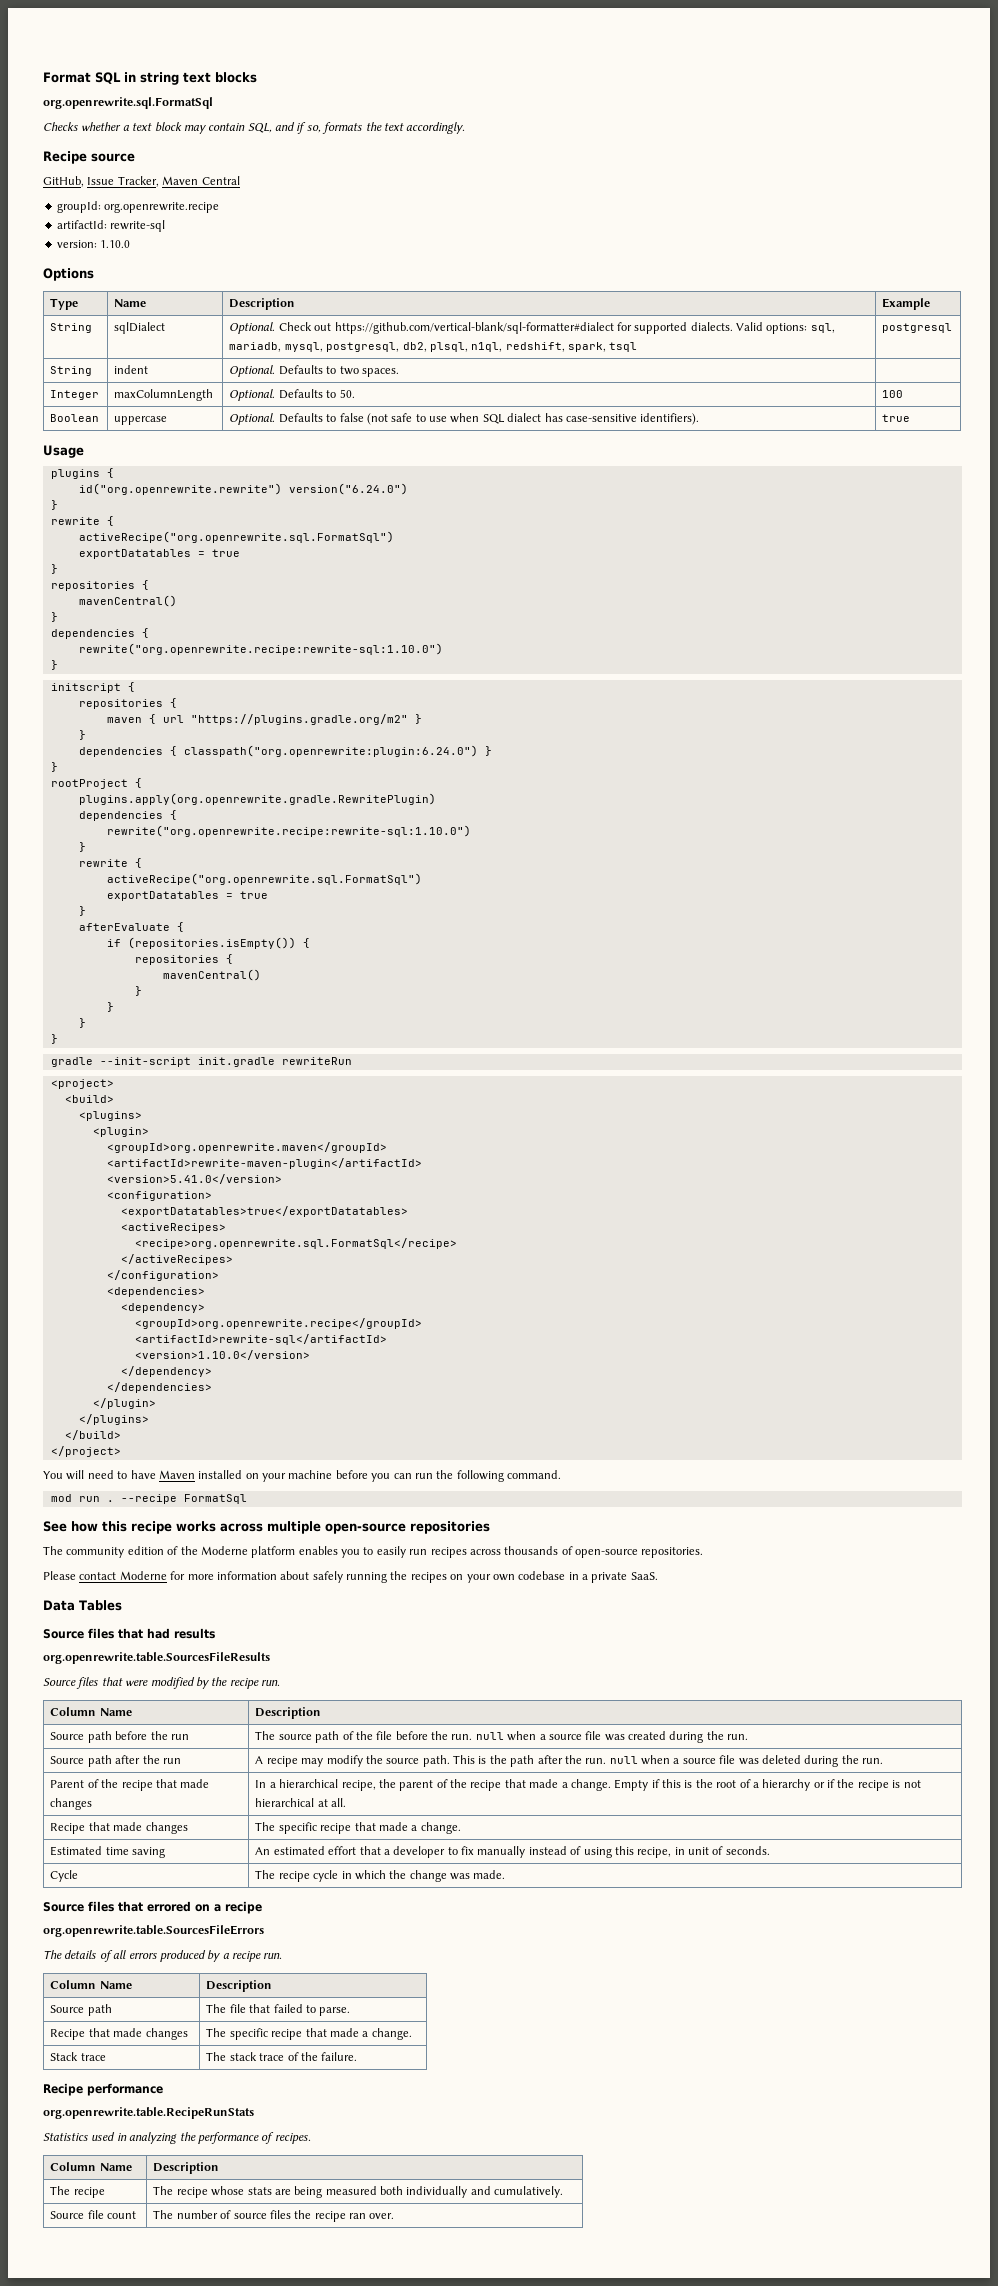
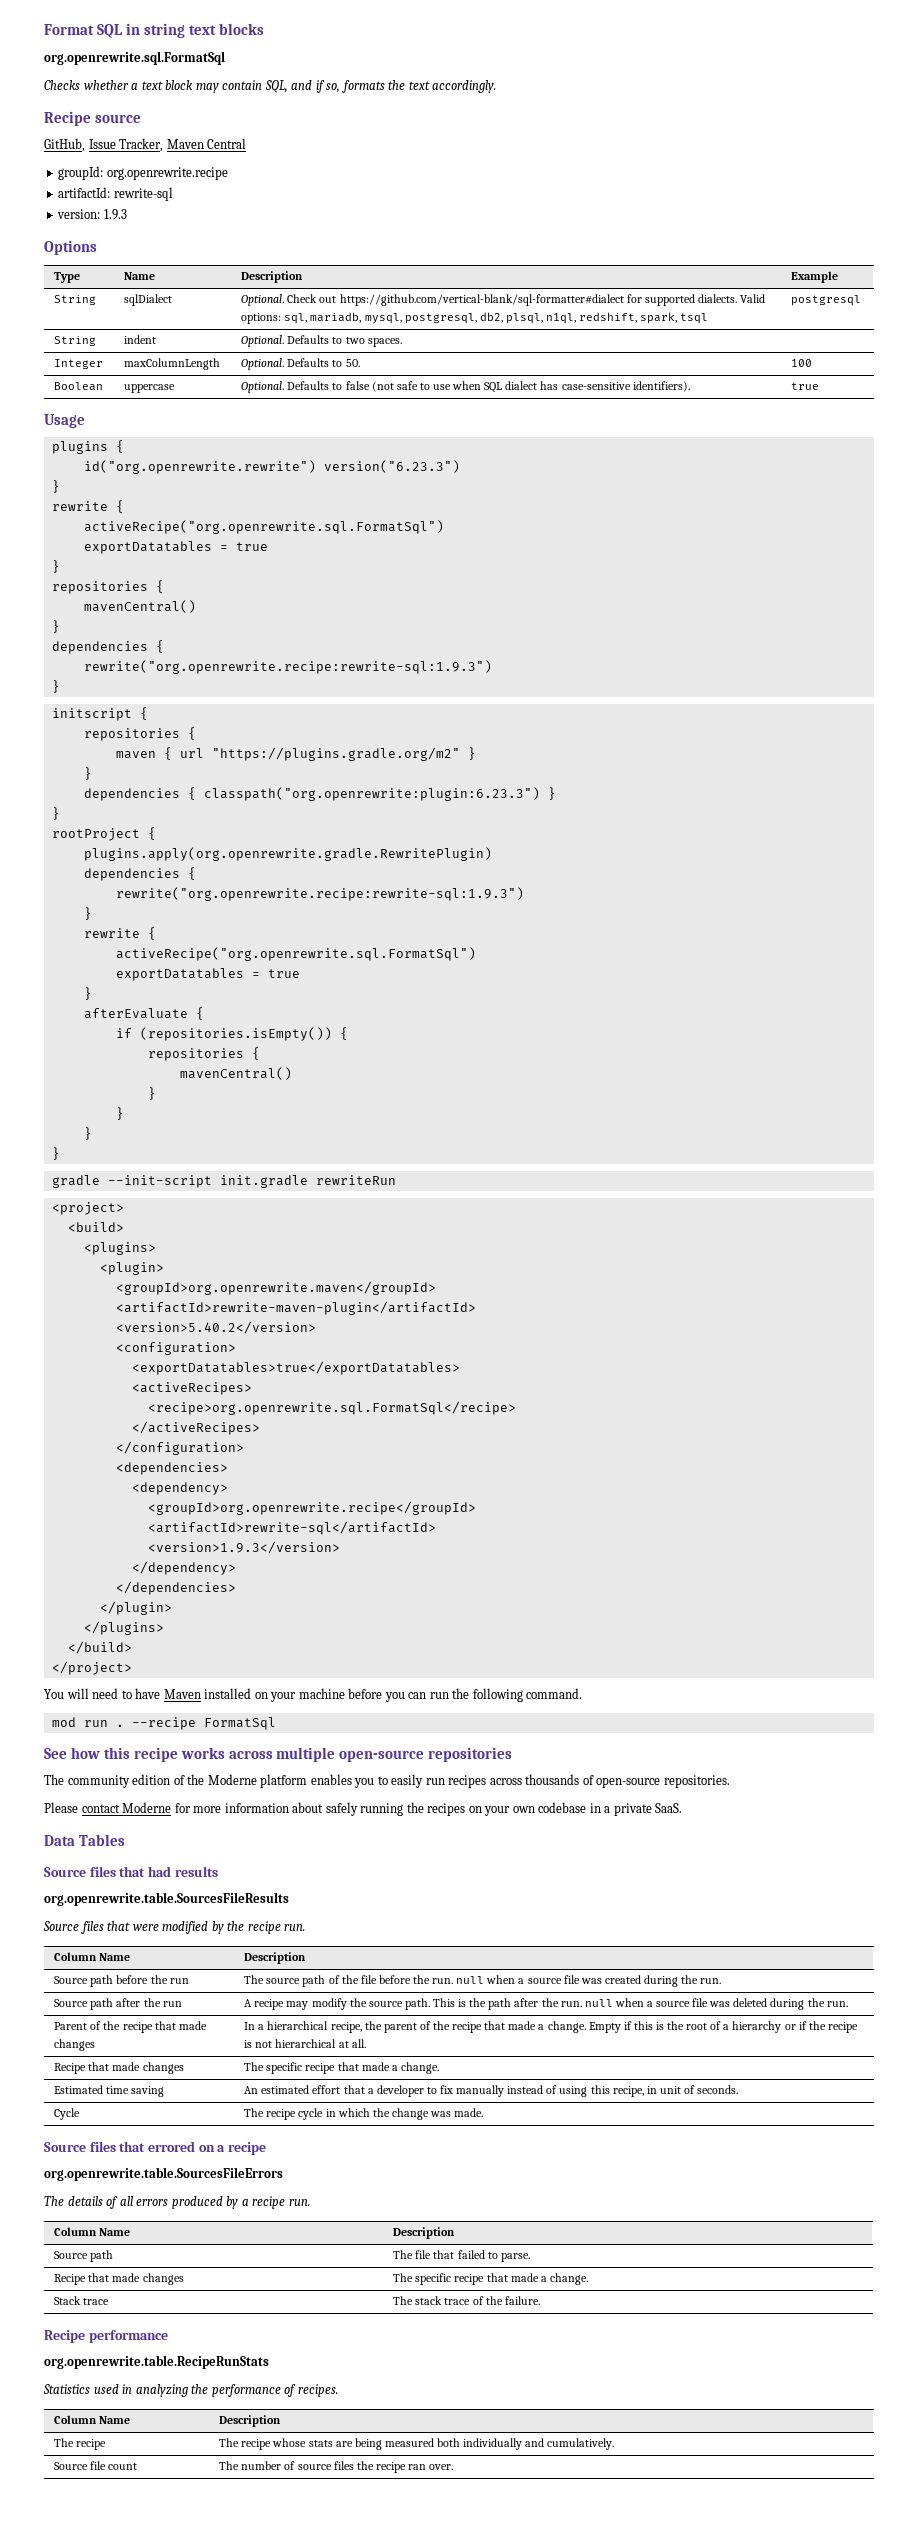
[100,240,131,248] 1.10.0 -> [103,209,127,220] 1.9.3
[288,483,408,495] version("6.24.0") -> [323,460,460,473] version("6.23.3")
[78,643,443,655] rewrite("org.openrewrite.recipe:rewrite-sql:1.10.0") -> [83,660,492,674] rewrite("org.openrewrite.recipe:rewrite-sql:1.9.3")
[183,745,478,757] classpath("org.openrewrite:plugin:6.24.0") -> [203,787,540,801] classpath("org.openrewrite:plugin:6.23.3")
[106,825,471,837] rewrite("org.openrewrite.recipe:rewrite-sql:1.10.0") -> [115,887,524,901] rewrite("org.openrewrite.recipe:rewrite-sql:1.9.3")
[106,1174,282,1184] <version>5.41.0</version> -> [115,1321,316,1334] <version>5.40.2</version>
[134,1350,310,1360] <version>1.10.0</version> -> [147,1541,340,1554] <version>1.9.3</version>

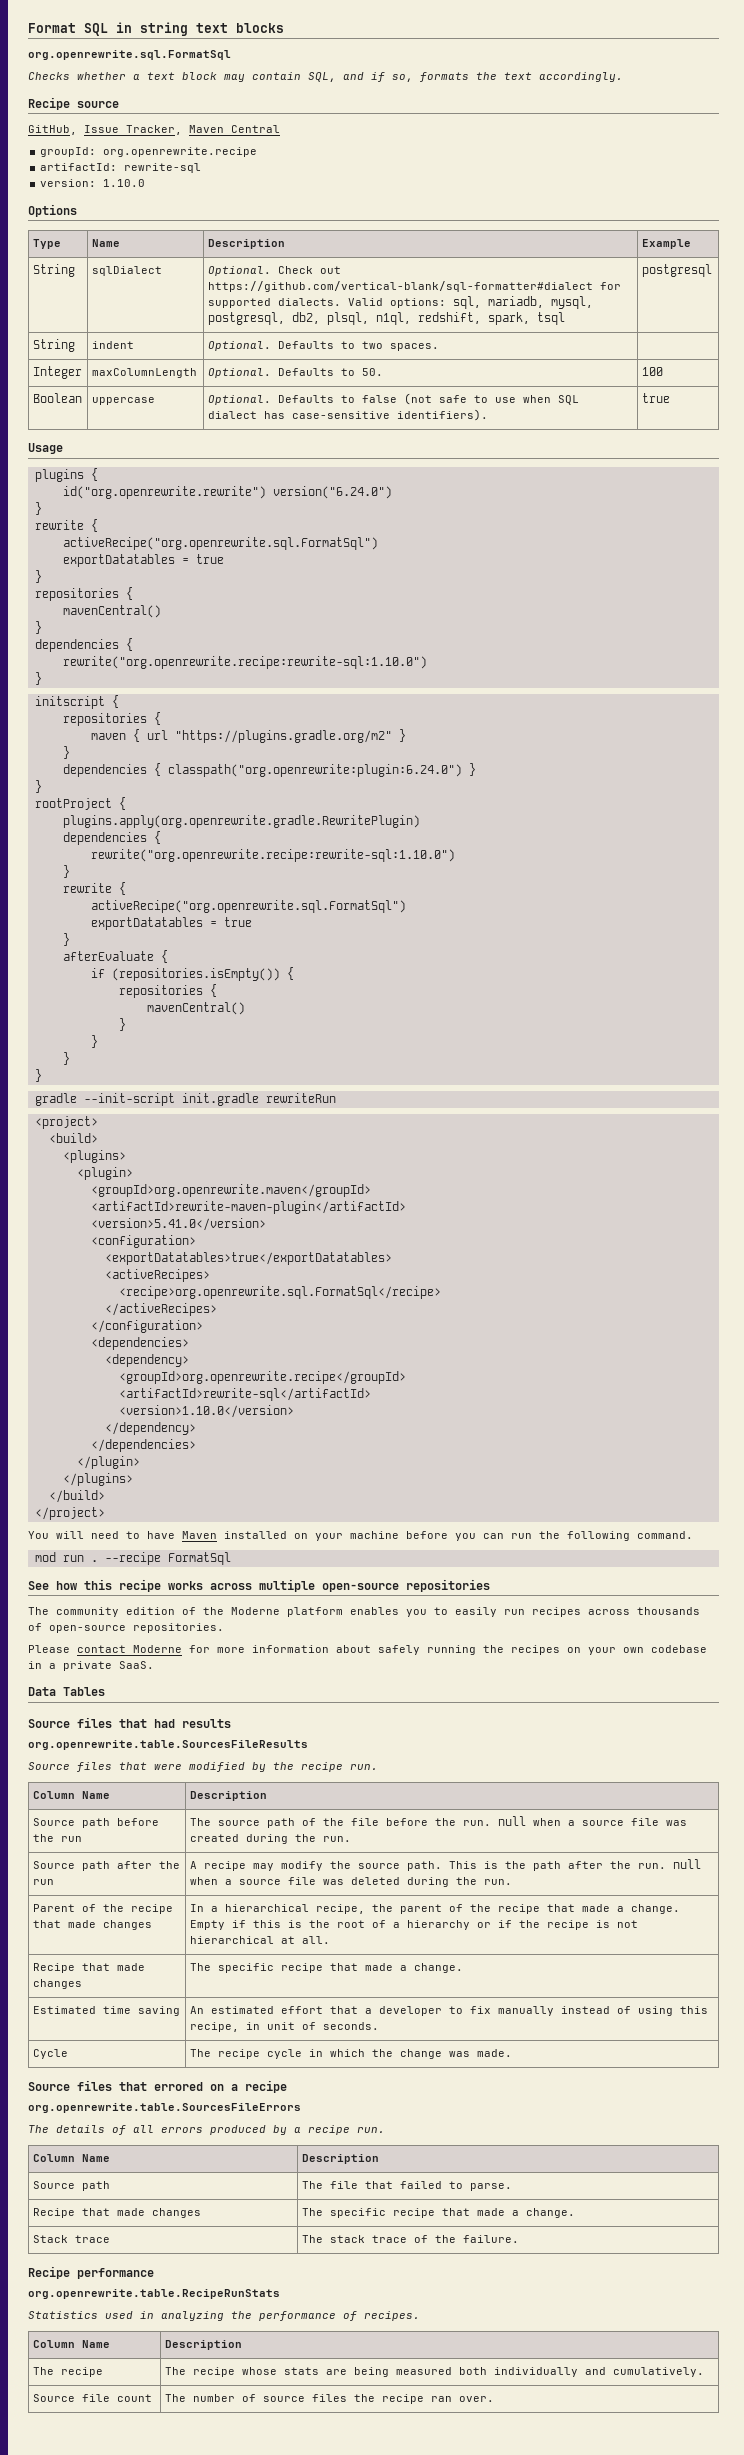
[103,209,127,220] 1.9.3 -> [103,179,146,187] 1.10.0
[323,460,460,473] version("6.23.3") -> [272,486,392,499] version("6.24.0")
[83,660,492,674] rewrite("org.openrewrite.recipe:rewrite-sql:1.9.3") -> [62,656,427,669] rewrite("org.openrewrite.recipe:rewrite-sql:1.10.0")
[203,787,540,801] classpath("org.openrewrite:plugin:6.23.3") -> [167,764,462,777] classpath("org.openrewrite:plugin:6.24.0")
[115,887,524,901] rewrite("org.openrewrite.recipe:rewrite-sql:1.9.3") -> [90,849,455,862] rewrite("org.openrewrite.recipe:rewrite-sql:1.10.0")
[115,1321,316,1334] <version>5.40.2</version> -> [90,1218,266,1231] <version>5.41.0</version>
[147,1541,340,1554] <version>1.9.3</version> -> [118,1405,294,1418] <version>1.10.0</version>

